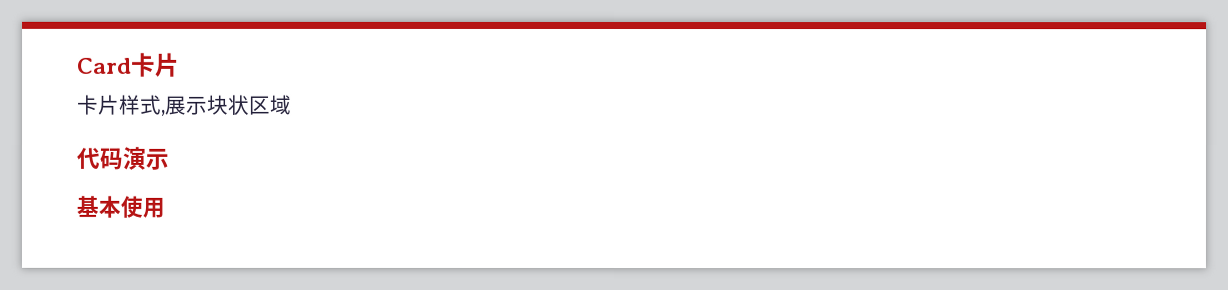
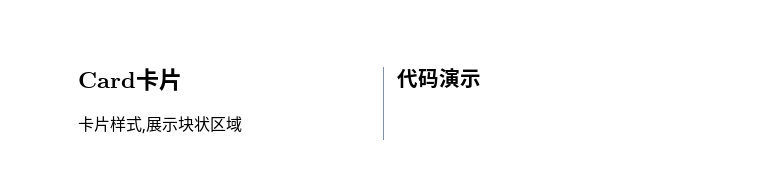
[76,195,165,218] // 基本使用 -> (481, 78) none

